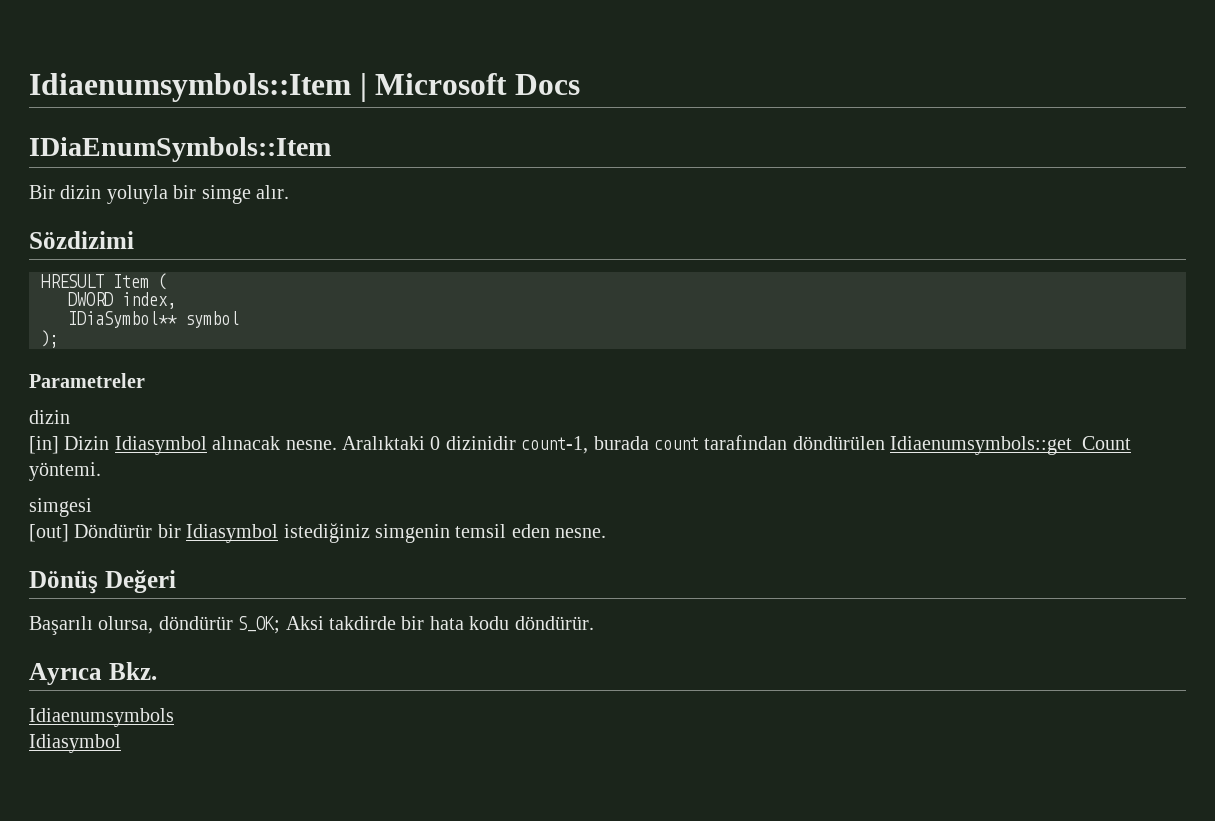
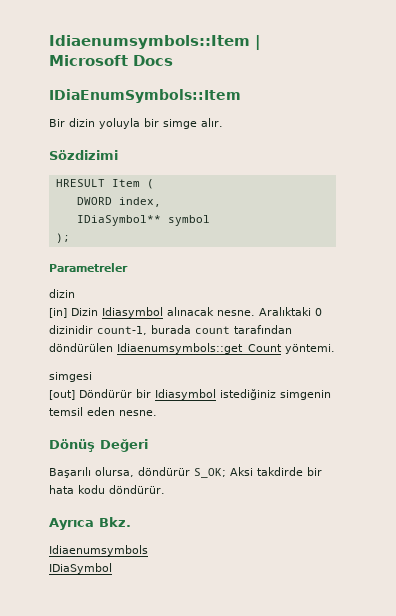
[29,734,121,753] Idiasymbol -> [49,563,112,574] IDiaSymbol

